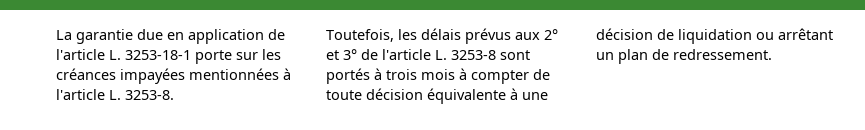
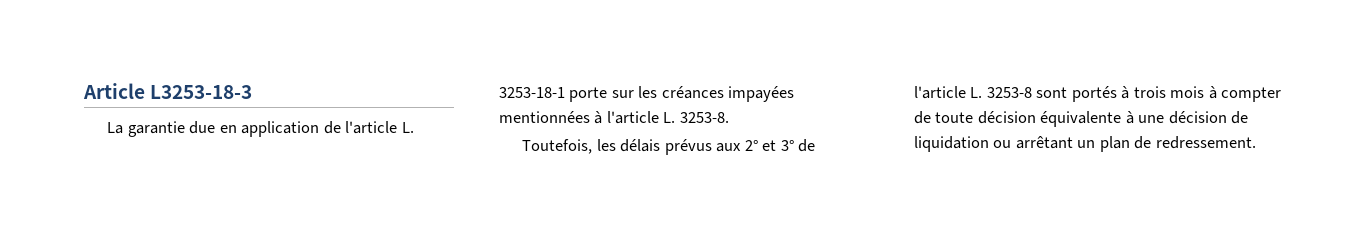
(56, 35) none -> [83,83,253,99] Article L3253-18-3 //

